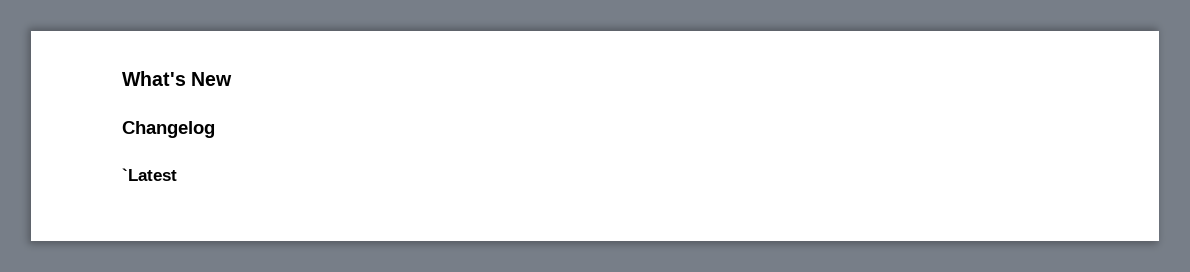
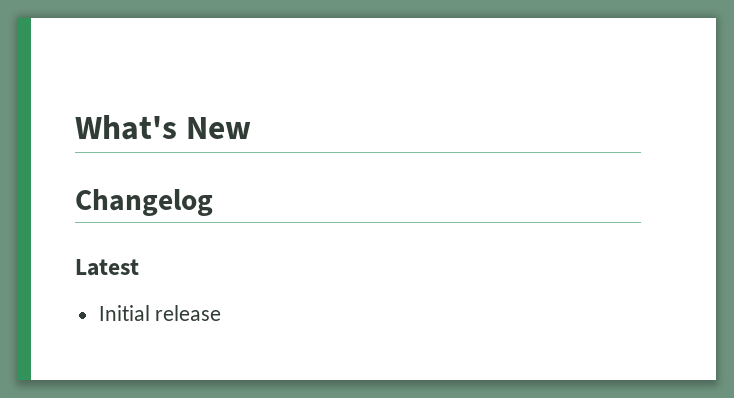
[122,168,177,181] `Latest -> [75,259,139,276] [98,305,222,321] Latest // Initial release

